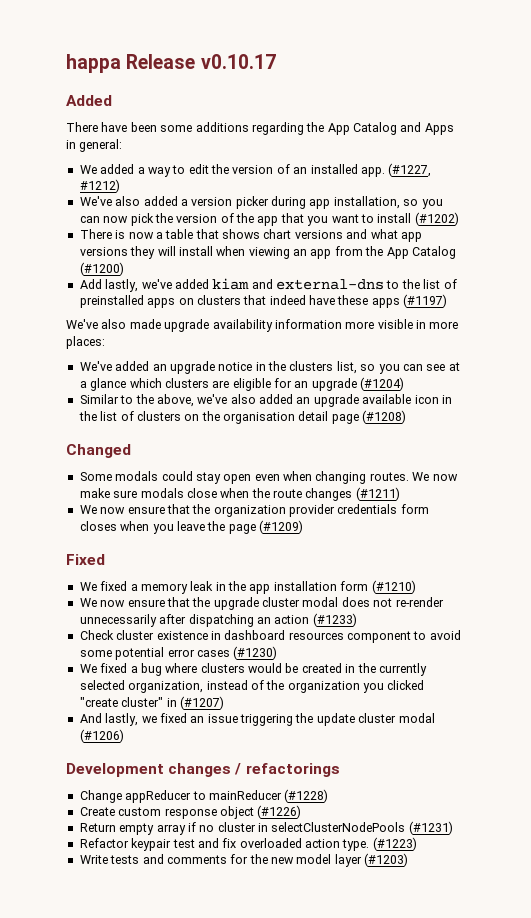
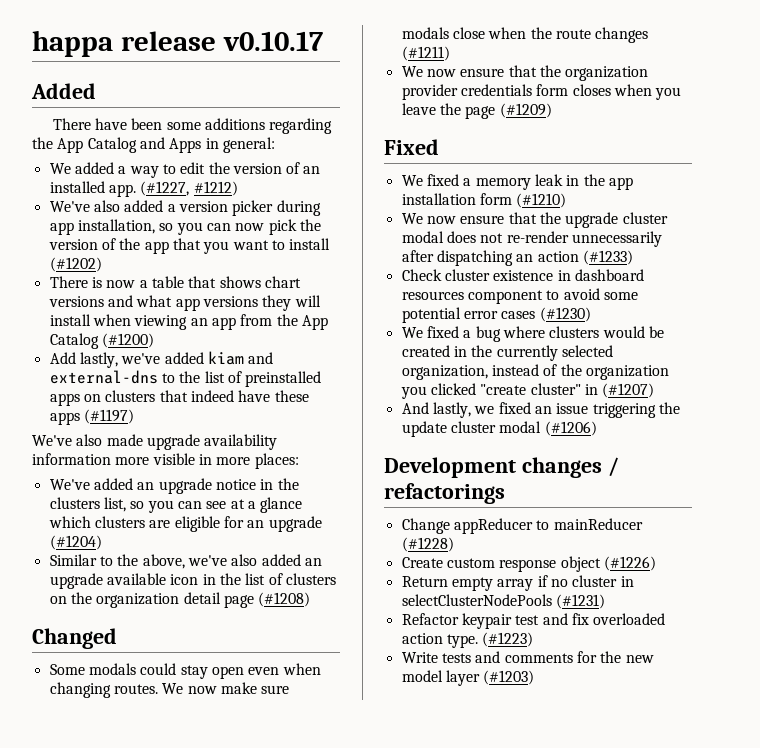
[126,54,196,69] Release -> [120,31,216,51] release
[223,412,295,424] organisation -> [96,593,180,608] organization

